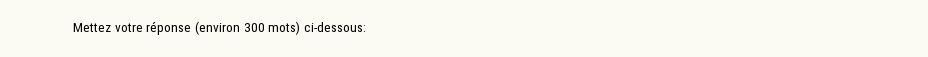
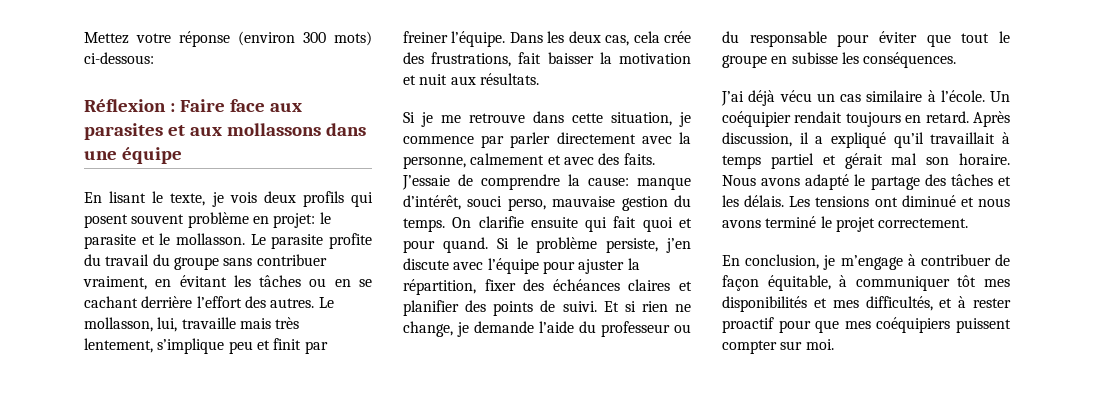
(366, 27) none -> [84,99,302,112] [84,123,366,140] [84,147,182,164] [84,191,373,207] [84,212,331,228] [84,233,372,249] [84,254,327,270] [83,275,372,290] [84,296,334,308] [84,317,300,332] [84,338,328,354] [403,31,691,47] [403,52,691,67] [403,73,539,85] [403,111,691,127] [403,132,691,148] [403,153,655,169] [402,174,691,190] [403,195,691,211] [403,216,692,232] [403,237,691,253] [403,258,640,274] [403,279,692,295] [403,300,691,316] [403,321,691,337] [722,31,1010,47] [722,52,957,68] [721,90,1010,106] [722,111,1010,127] [722,132,1010,148] [722,153,1010,169] [722,174,1011,190] [722,195,1010,207] [722,216,969,232] [722,254,1010,270] [722,275,1010,291] [722,296,1011,312] [722,317,1011,333] [722,339,834,354] // Réflexion : Faire face aux parasites et aux mollassons dans une équipe // En lisant le texte, je vois deux profils qui posent souvent problème en projet: le parasite et le mollasson. Le parasite profite du travail du groupe sans contribuer vraiment, en évitant les tâches ou en se cachant derrière l’effort des autres. Le mollasson, lui, travaille mais très lentement, s’implique peu et finit par freiner l’équipe. Dans les deux cas, cela crée des frustrations, fait baisser la motivation et nuit aux résultats. // Si je me retrouve dans cette situation, je commence par parler directement avec la personne, calmement et avec des faits. J’essaie de comprendre la cause: manque d’intérêt, souci perso, mauvaise gestion du temps. On clarifie ensuite qui fait quoi et pour quand. Si le problème persiste, j’en discute avec l’équipe pour ajuster la répartition, fixer des échéances claires et planifier des points de suivi. Et si rien ne change, je demande l’aide du professeur ou du responsable pour éviter que tout le groupe en subisse les conséquences. // J’ai déjà vécu un cas similaire à l’école. Un coéquipier rendait toujours en retard. Après discussion, il a expliqué qu’il travaillait à temps partiel et gérait mal son horaire. Nous avons adapté le partage des tâches et les délais. Les tensions ont diminué et nous avons terminé le projet correctement. // En conclusion, je m’engage à contribuer de façon équitable, à communiquer tôt mes disponibilités et mes difficultés, et à rester proactif pour que mes coéquipiers puissent compter sur moi.

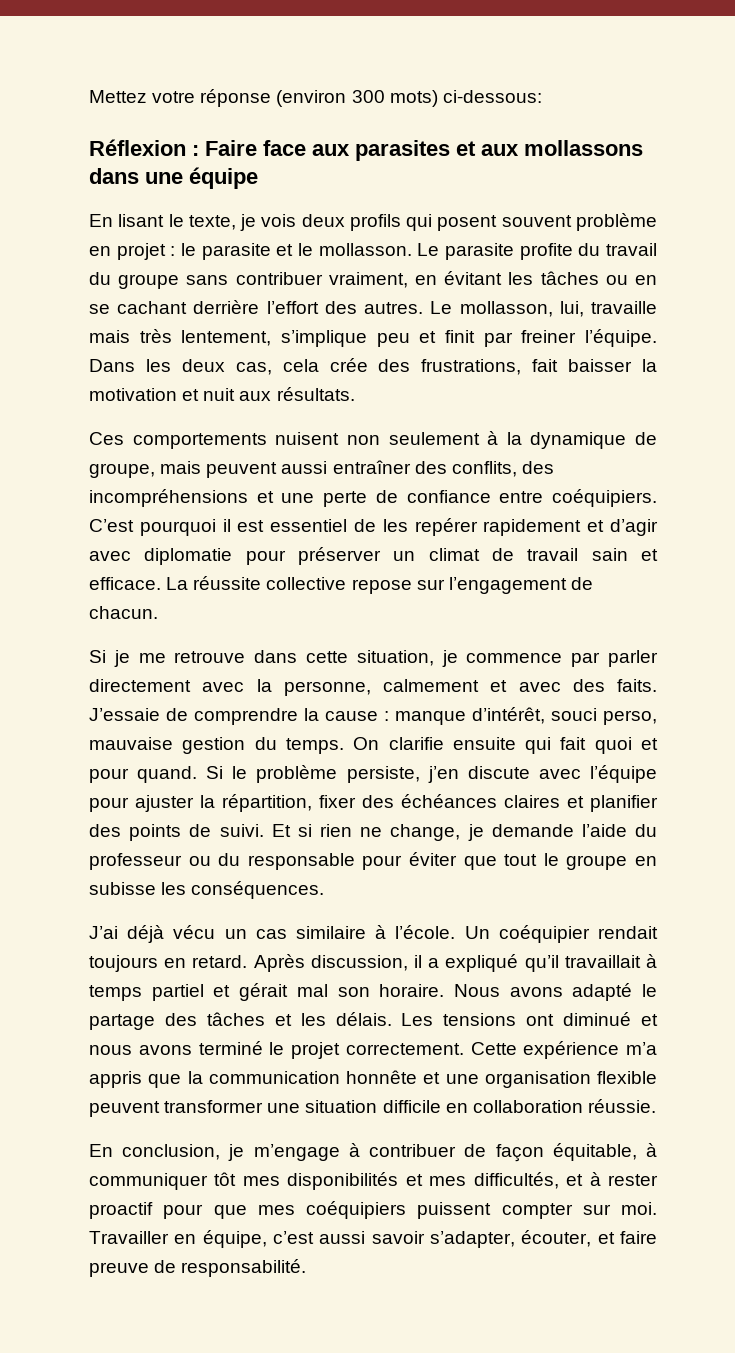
[273,213,316,228] projet: -> [116,243,176,260] projet :
(539, 79) none -> [89,431,657,449] [89,460,554,478] [89,489,657,507] [89,518,658,536] [89,547,658,565] [89,576,593,594] [89,606,158,619] // Ces comportements nuisent non seulement à la dynamique de groupe, mais peuvent aussi entraîner des conflits, des incompréhensions et une perte de confiance entre coéquipiers. C’est pourquoi il est essentiel de les repérer rapidement et d’agir avec diplomatie pour préserver un climat de travail sain et efficace. La réussite collective repose sur l’engagement de chacun.
[588,177,629,186] cause: -> [325,711,389,721] cause :
(969, 223) none -> [470,1041,657,1059] [89,1070,657,1088] [89,1099,656,1117] Cette expérience m’a appris que la communication honnête et une organisation flexible peuvent transformer une situation difficile en collaboration réussie.
(834, 344) none -> [89,1230,657,1248] [89,1259,307,1277] Travailler en équipe, c’est aussi savoir s’adapter, écouter, et faire preuve de responsabilité.

